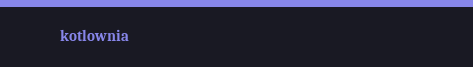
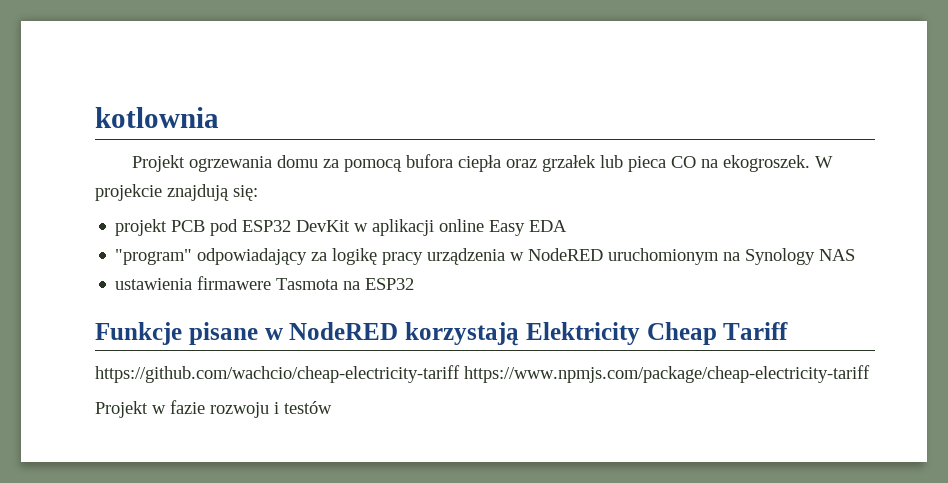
(129, 35) none -> [132,154,834,172] [95,184,258,201] [115,219,568,236] [115,248,856,265] [115,276,415,290] [95,322,789,346] [95,365,870,383] [95,400,332,418] // Projekt ogrzewania domu za pomocą bufora ciepła oraz grzałek lub pieca CO na ekogroszek. W projekcie znajdują się: // projekt PCB pod ESP32 DevKit w aplikacji online Easy EDA // "program" odpowiadający za logikę pracy urządzenia w NodeRED uruchomionym na Synology NAS // ustawienia firmawere Tasmota na ESP32 // Funkcje pisane w NodeRED korzystają Elektricity Cheap Tariff // https://github.com/wachcio/cheap-electricity-tariff https://www.npmjs.com/package/cheap-electricity-tariff // Projekt w fazie rozwoju i testów

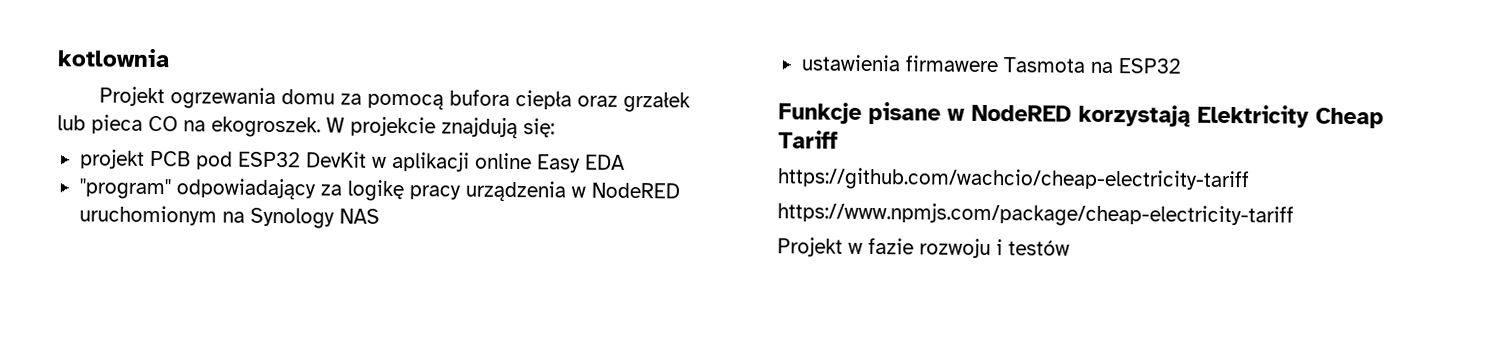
(460, 374) none -> (1250, 180) //

